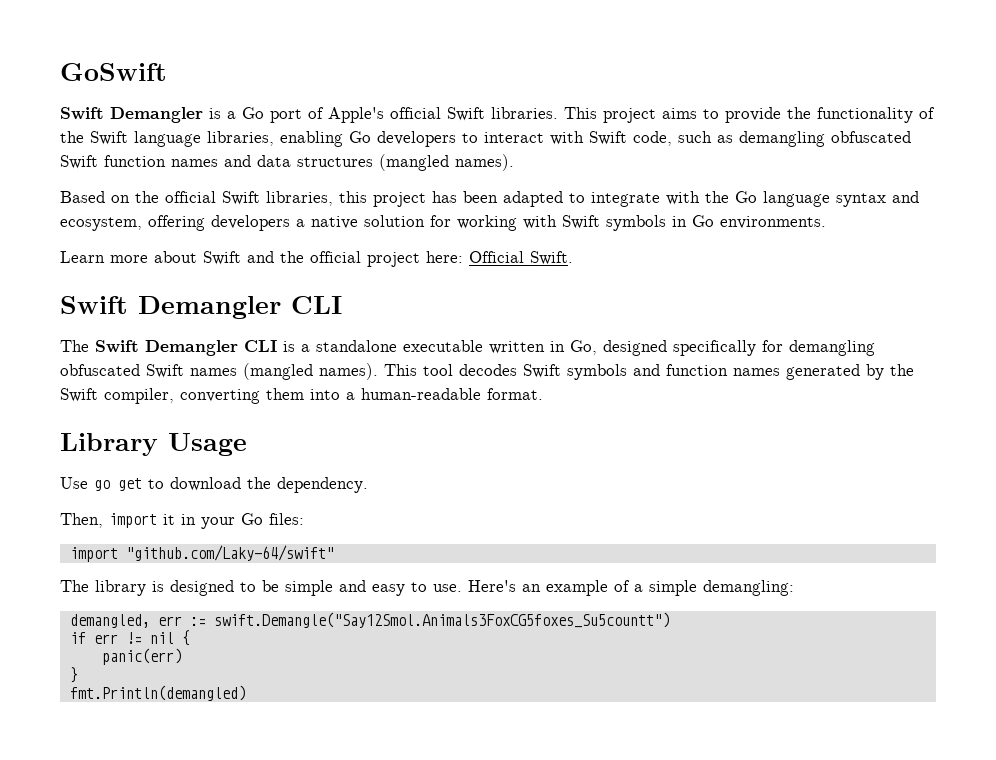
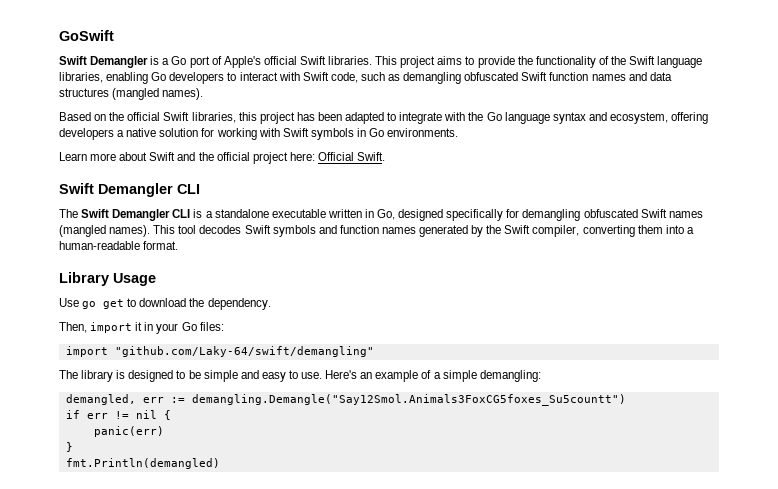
[125,545,334,561] "github.com/Laky-64/swift" -> [114,346,374,357] "github.com/Laky-64/swift/demangling"
[213,612,670,628] swift.Demangle("Say12Smol.Animals3FoxCG5foxes_Su5countt") -> [191,394,626,406] demangling.Demangle("Say12Smol.Animals3FoxCG5foxes_Su5countt")

